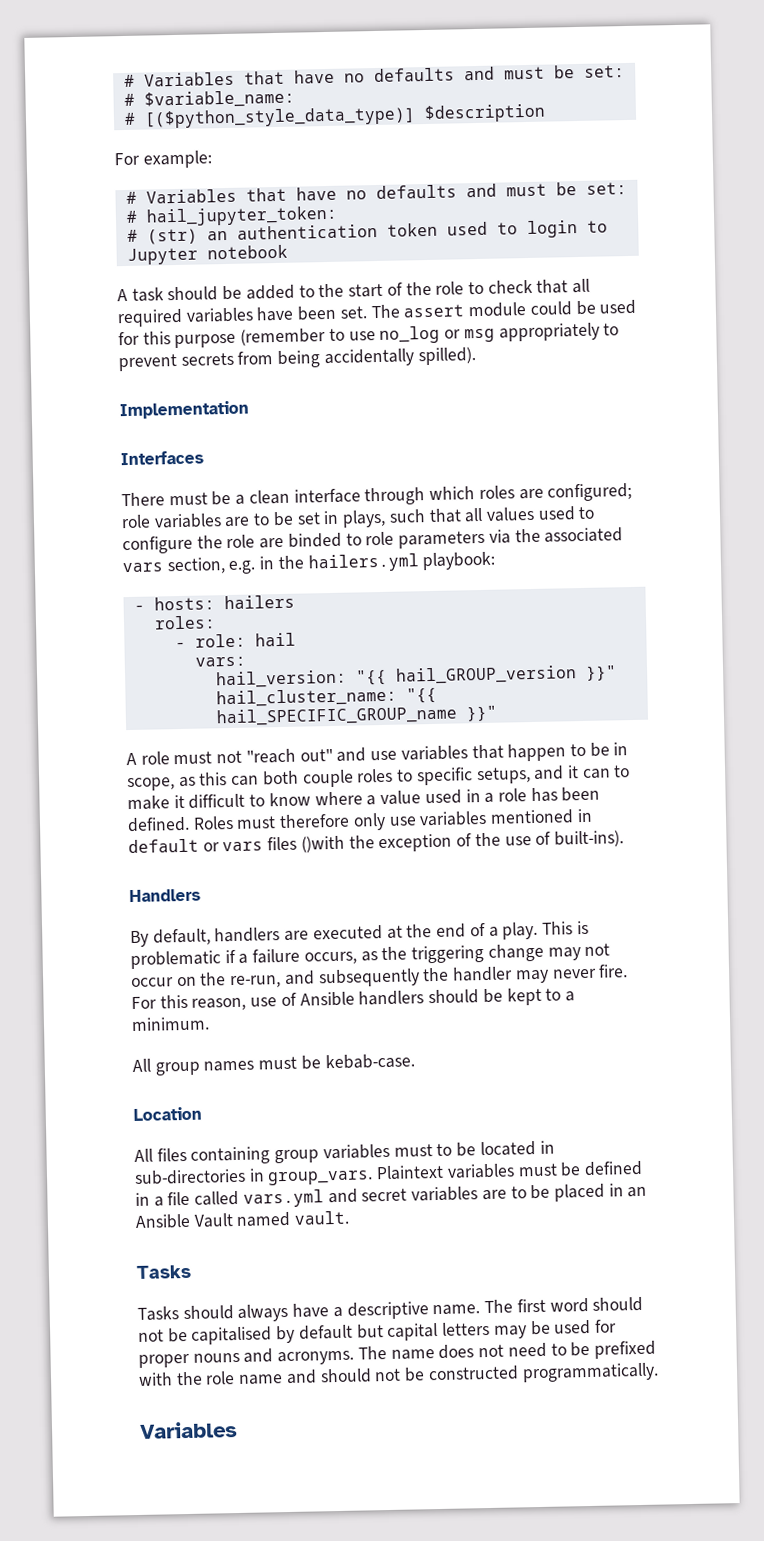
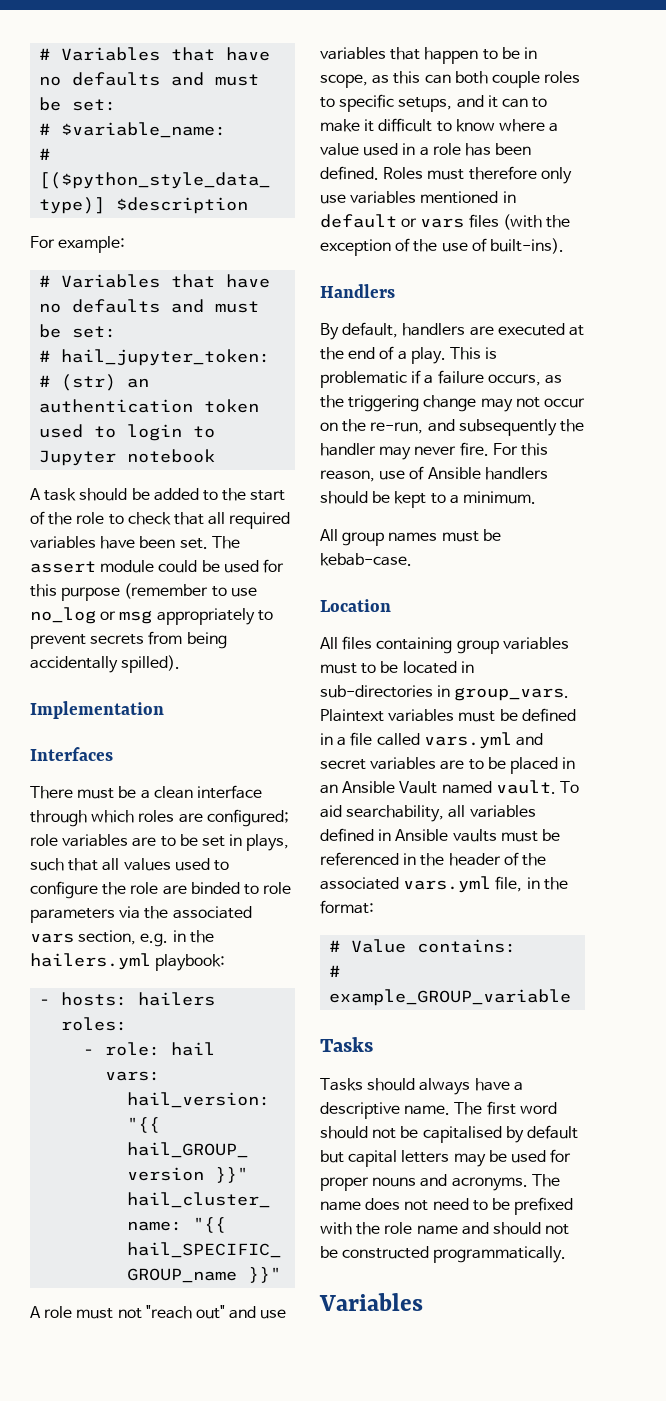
[300,835,345,853] ()with -> [502,214,542,230] (with
(351, 1217) none -> [559,781,579,793] [320,805,536,822] [320,828,560,842] [320,852,546,866] [320,876,568,893] [320,900,374,914] [329,939,517,953] [329,965,341,977] [329,989,572,1006] To aid searchability, all variables defined in Ansible vaults must be referenced in the header of the associated vars.yml file, in the format: // # Value contains: // # example_GROUP_variable

